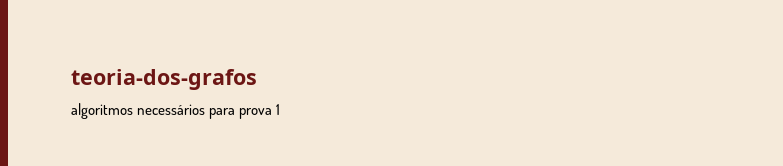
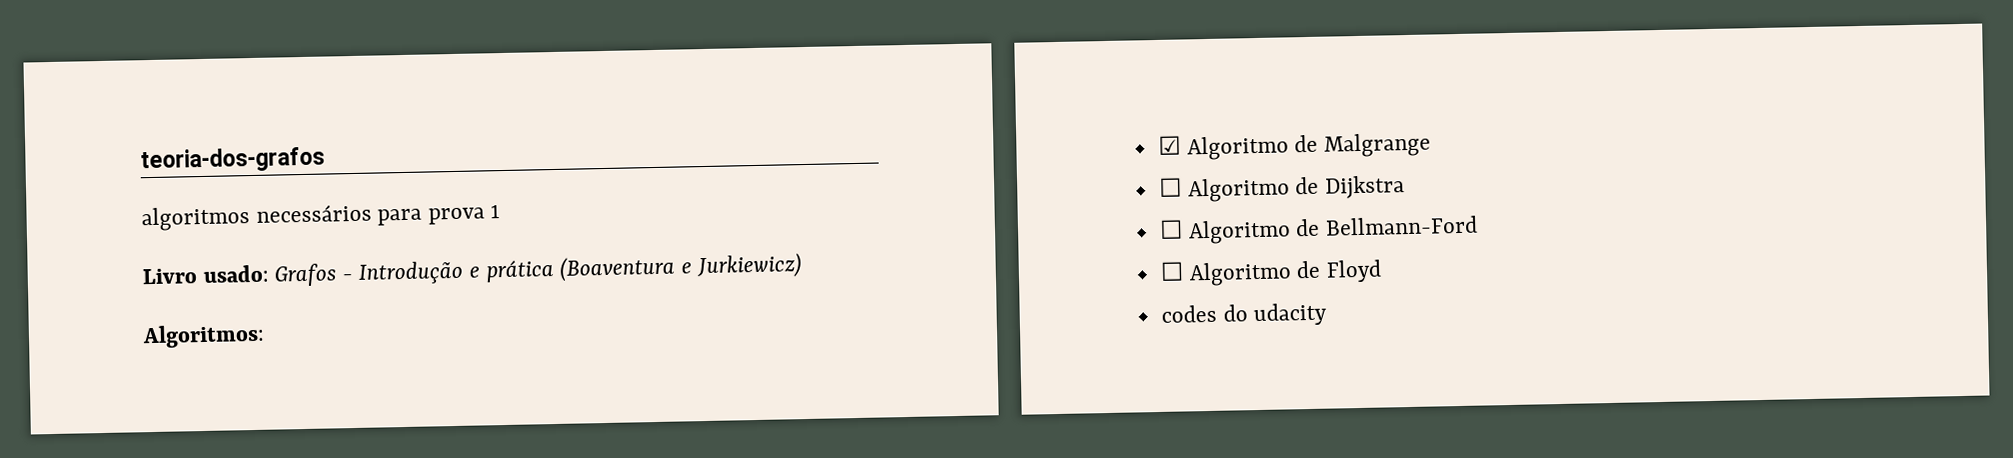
(281, 109) none -> [142,253,802,287] [142,323,265,349] [1157,132,1431,161] [1158,175,1405,203] [1158,215,1478,245] [1159,259,1382,287] [1160,302,1328,327] // Livro usado: Grafos - Introdução e prática (Boaventura e Jurkiewicz) // Algoritmos: // ☑ Algoritmo de Malgrange // ☐ Algoritmo de Dijkstra // ☐ Algoritmo de Bellmann-Ford // ☐ Algoritmo de Floyd // codes do udacity

